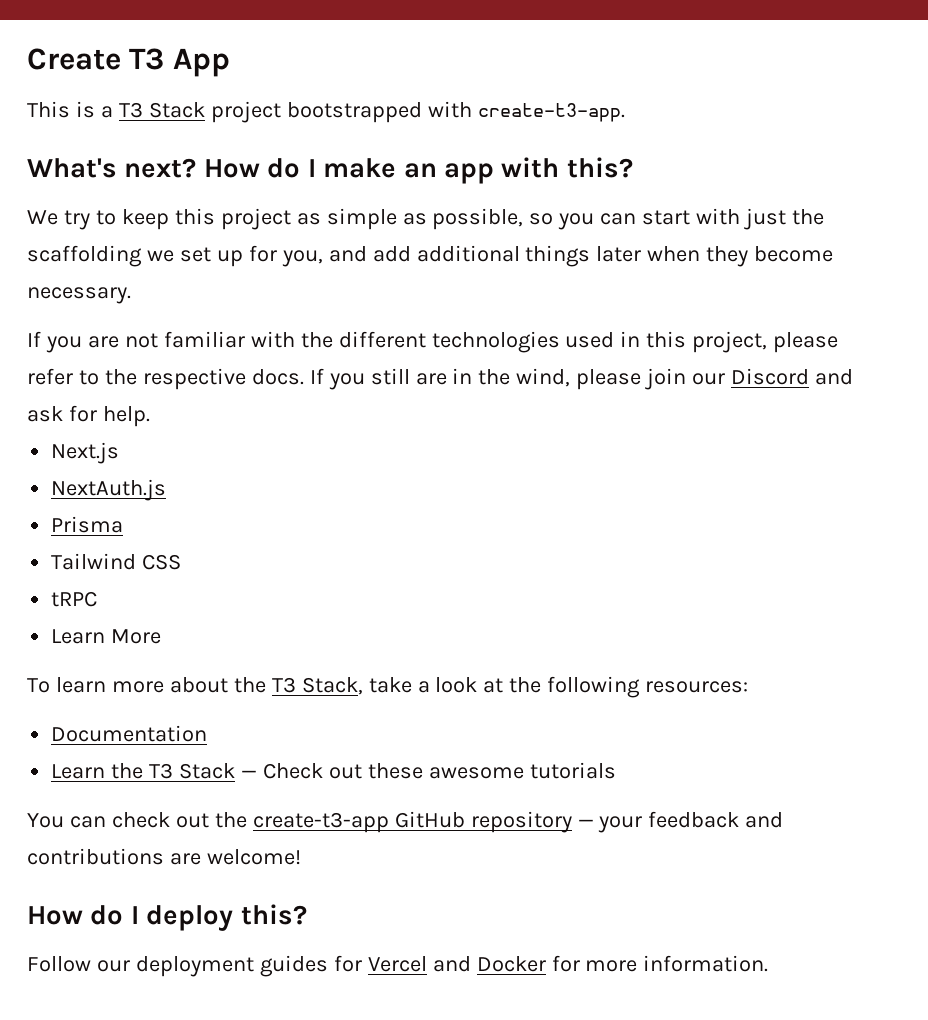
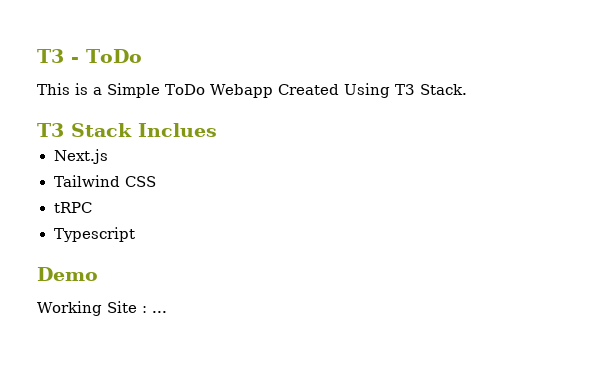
[27,48,230,77] Create T3 App -> [37,49,142,63] T3 - ToDo
[118,101,625,123] [27,157,633,184] [27,208,825,230] [27,245,834,267] [27,287,131,304] [27,331,839,353] [27,368,854,390] [27,405,150,427] T3 Stack project bootstrapped with create-t3-app. // What's next? How do I make an app with this? // We try to keep this project as simple as possible, so you can start with just the scaffolding we set up for you, and add additional things later when they become necessary. // If you are not familiar with the different technologies used in this project, please refer to the respective docs. If you still are in the wind, please join our Discord and ask for help. -> [107,83,467,98] [37,123,217,137] Simple ToDo Webapp Created Using T3 Stack. // T3 Stack Inclues
[51,479,167,501] [51,516,124,533] // NextAuth.js // Prisma -> (108, 156) none
[51,629,162,644] [27,676,749,698] [51,725,208,742] [51,762,616,779] [27,811,784,833] [27,848,301,865] [27,904,307,931] [27,955,769,977] Learn More // To learn more about the T3 Stack, take a look at the following resources: // Documentation // Learn the T3 Stack — Check out these awesome tutorials // You can check out the create-t3-app GitHub repository — your feedback and contributions are welcome! // How do I deploy this? // Follow our deployment guides for Vercel and Docker for more information. -> [53,227,135,242] [37,267,98,281] [37,301,167,316] Typescript // Demo // Working Site : ...

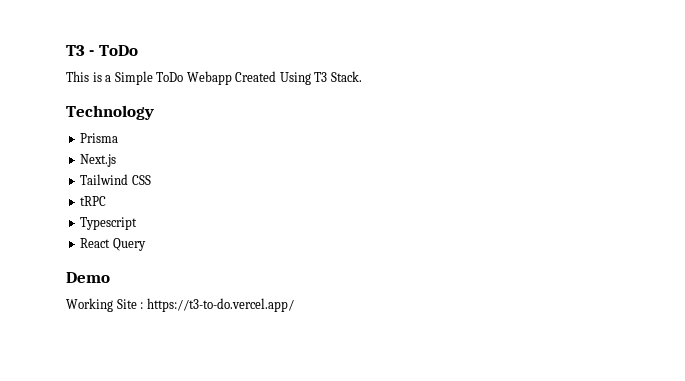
[37,123,217,137] T3 Stack Inclues -> [66,105,154,120] [80,133,119,143] Technology // Prisma
(135, 234) none -> [80,238,146,251] // React Query
[151,311,167,313] ... -> [146,298,294,312] https://t3-to-do.vercel.app/

